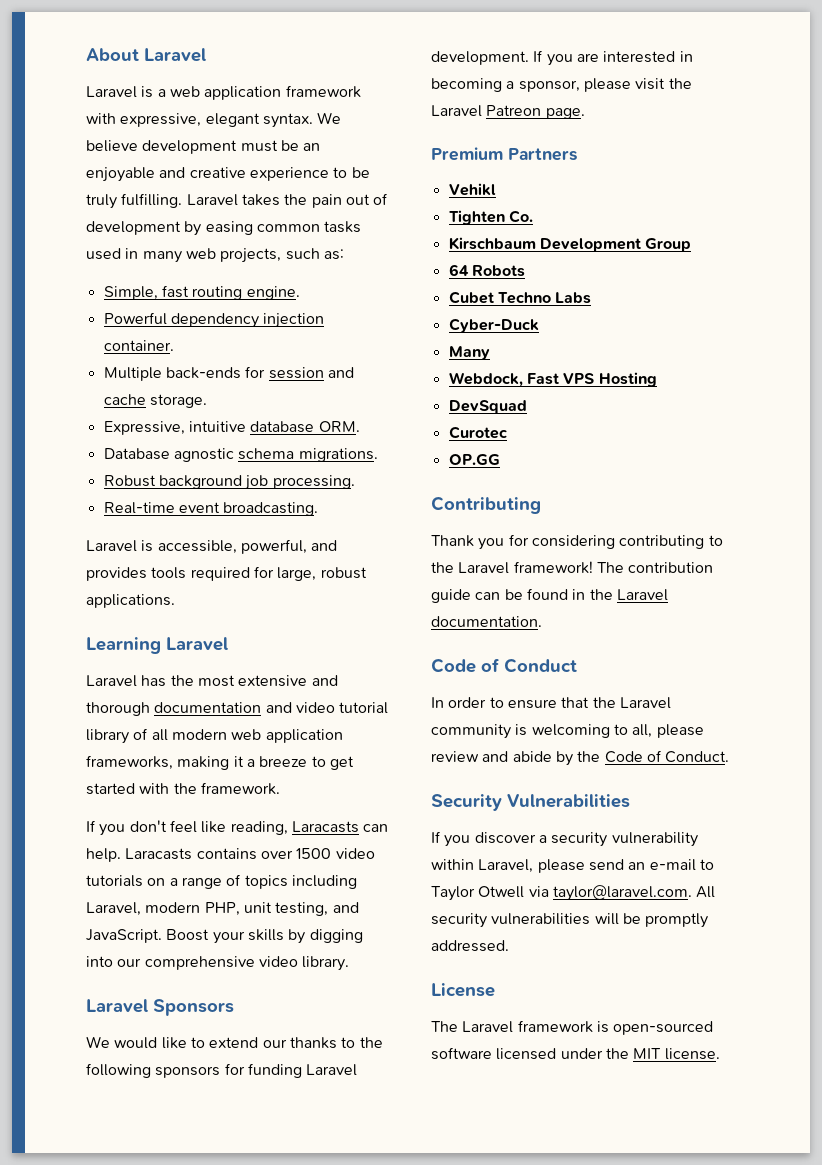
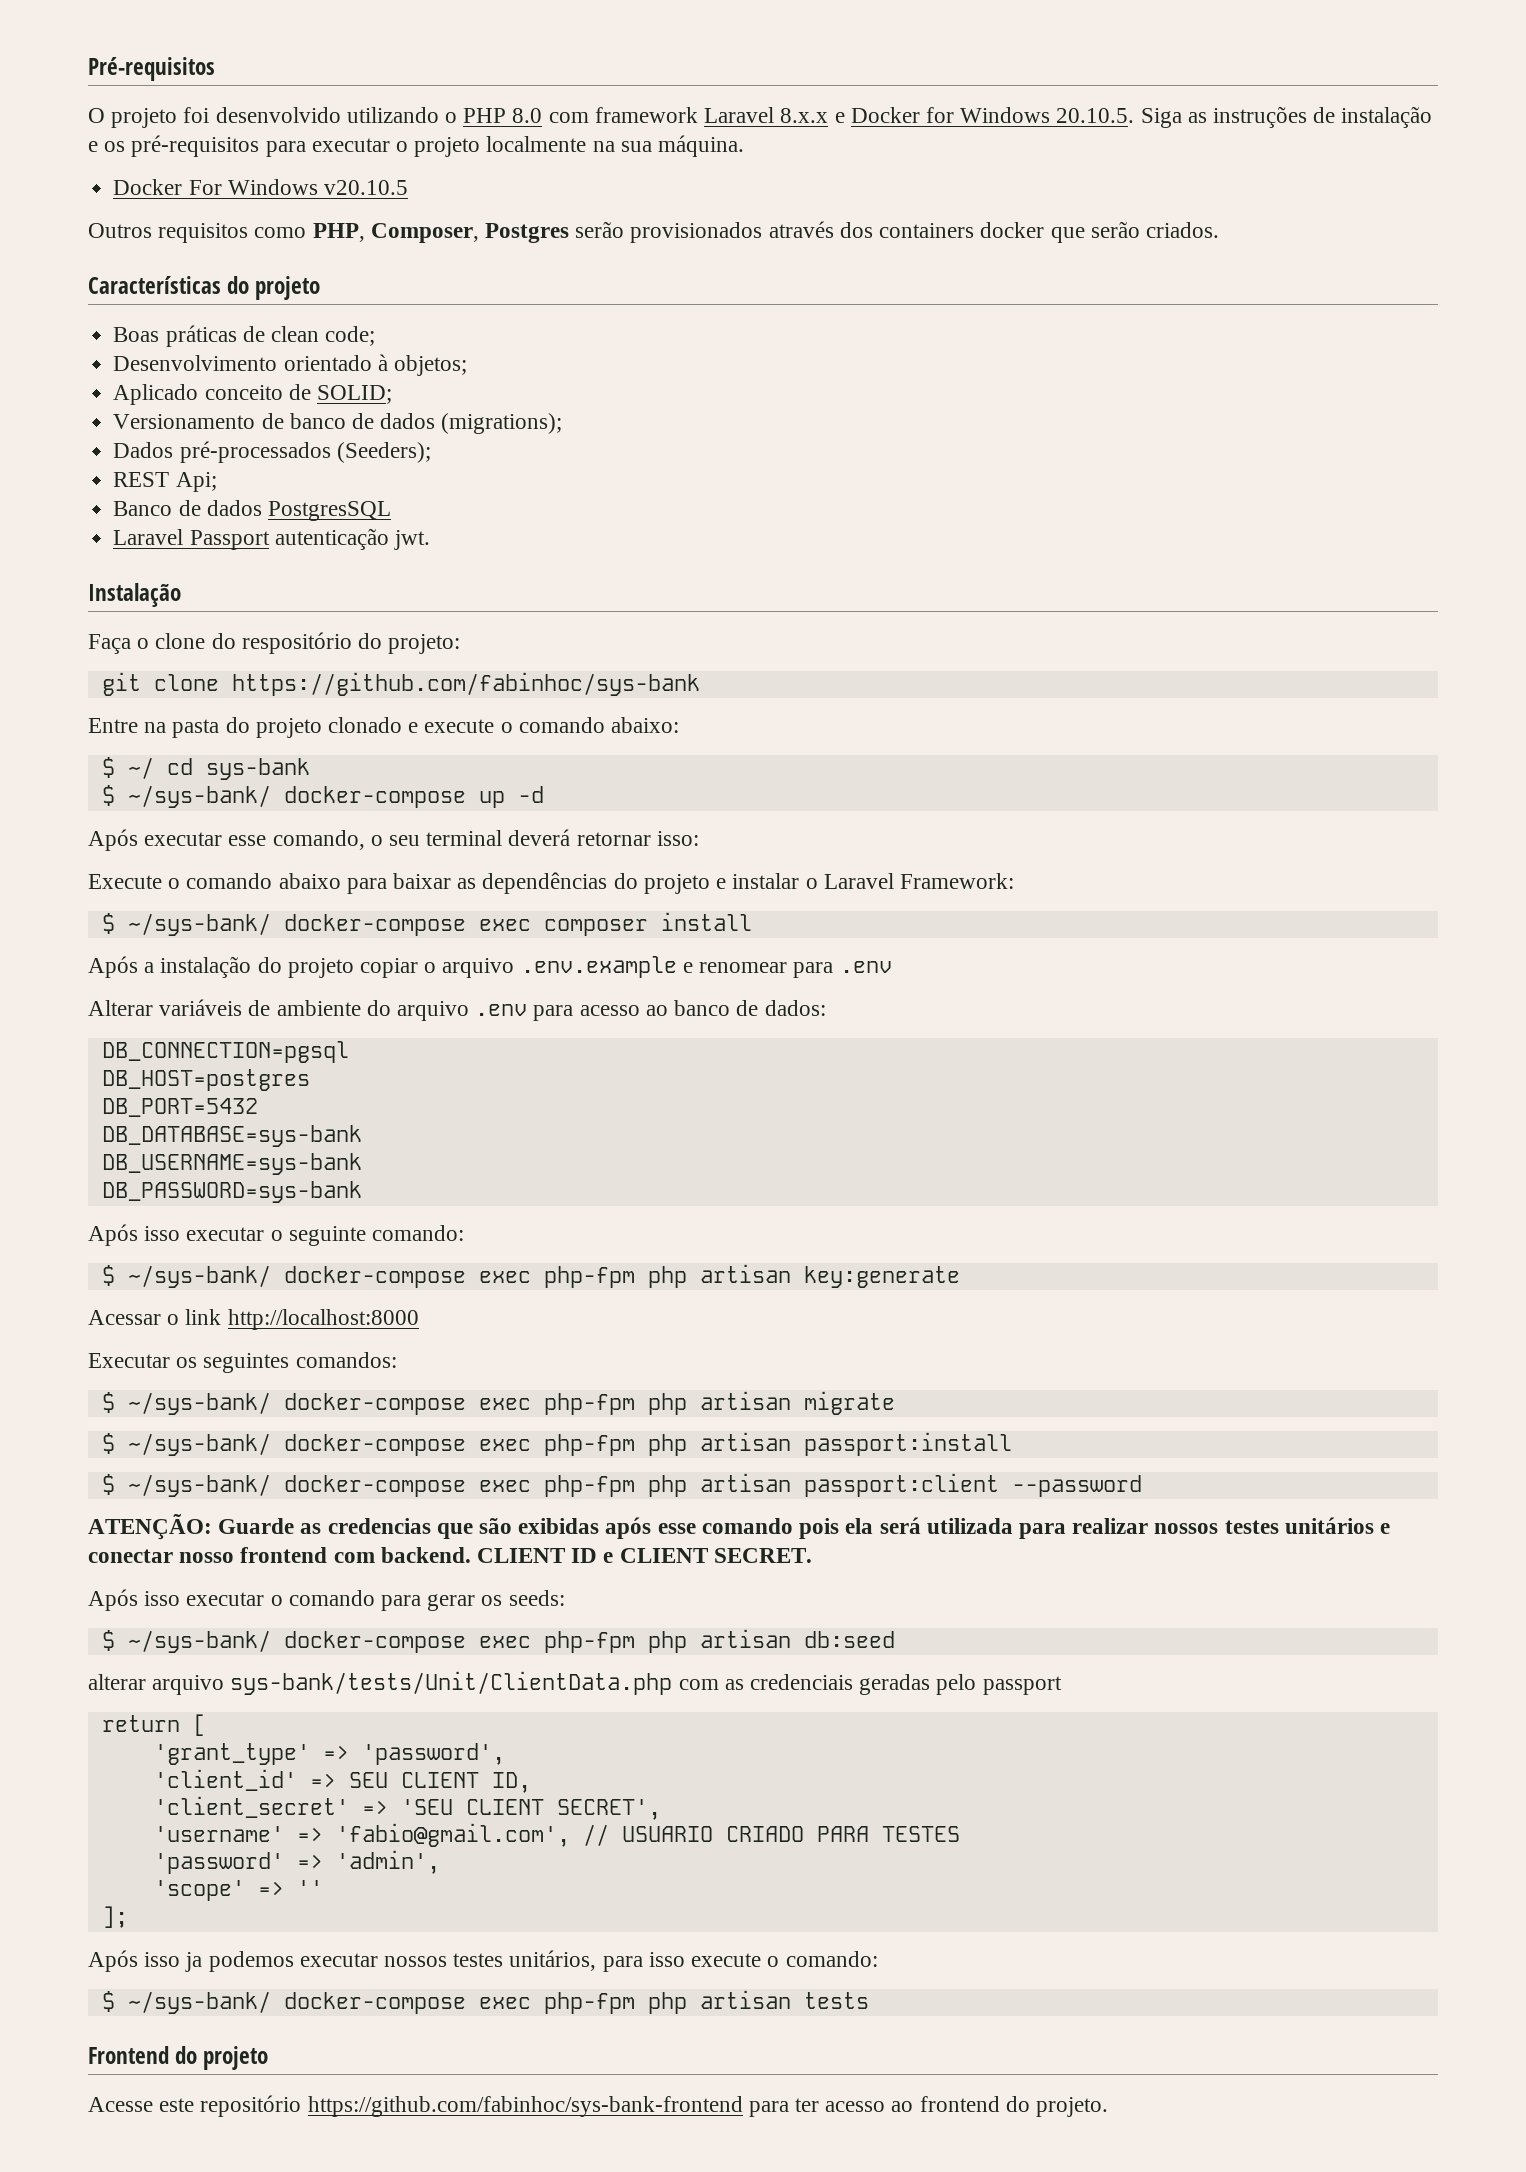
[86,48,206,62] [86,85,361,100] [86,112,342,128] [86,140,321,154] [86,167,370,182] [86,193,389,209] [86,221,362,236] [86,248,344,263] [103,285,300,300] [103,312,325,328] [103,340,174,351] [103,366,354,381] [103,394,207,408] [103,421,360,435] [103,448,378,462] [103,475,355,490] [103,502,319,516] [86,539,338,554] [86,566,367,581] [86,594,175,608] [86,637,228,654] [86,675,338,687] [86,702,389,716] [86,728,343,744] [86,755,354,770] [86,782,280,795] [86,820,389,836] [86,848,375,862] [86,874,357,889] [86,902,359,916] [86,929,363,944] [86,956,350,971] [86,999,234,1016] [86,1036,383,1049] [86,1063,358,1078] [431,50,693,66] [431,78,692,92] [431,105,585,119] [431,147,577,161] [448,183,496,196] [448,210,533,225] [448,237,692,252] [448,264,525,277] [448,291,592,304] [448,318,539,333] [448,346,490,360] [448,372,657,387] [448,400,527,414] [448,426,508,439] [448,454,500,465] [431,496,541,514] [431,534,723,550] [431,561,714,574] [431,588,668,603] [431,616,542,627] [431,658,577,673] [431,697,671,709] [431,724,704,739] [431,750,730,766] [431,794,630,811] [431,831,698,847] [431,859,714,873] [431,885,716,901] [431,913,709,928] [431,940,509,952] [431,983,495,997] [431,1020,714,1035] [431,1047,720,1060] About Laravel // Laravel is a web application framework with expressive, elegant syntax. We believe development must be an enjoyable and creative experience to be truly fulfilling. Laravel takes the pain out of development by easing common tasks used in many web projects, such as: // Simple, fast routing engine. // Powerful dependency injection container. // Multiple back-ends for session and cache storage. // Expressive, intuitive database ORM. // Database agnostic schema migrations. // Robust background job processing. // Real-time event broadcasting. // Laravel is accessible, powerful, and provides tools required for large, robust applications. // Learning Laravel // Laravel has the most extensive and thorough documentation and video tutorial library of all modern web application frameworks, making it a breeze to get started with the framework. // If you don't feel like reading, Laracasts can help. Laracasts contains over 1500 video tutorials on a range of topics including Laravel, modern PHP, unit testing, and JavaScript. Boost your skills by digging into our comprehensive video library. // Laravel Sponsors // We would like to extend our thanks to the following sponsors for funding Laravel development. If you are interested in becoming a sponsor, please visit the Laravel Patreon page. // Premium Partners // Vehikl // Tighten Co. // Kirschbaum Development Group // 64 Robots // Cubet Techno Labs // Cyber-Duck // Many // Webdock, Fast VPS Hosting // DevSquad // Curotec // OP.GG // Contributing // Thank you for considering contributing to the Laravel framework! The contribution guide can be found in the Laravel documentation. // Code of Conduct // In order to ensure that the Laravel community is welcoming to all, please review and abide by the Code of Conduct. // Security Vulnerabilities // If you discover a security vulnerability within Laravel, please send an e-mail to Taylor Otwell via taylor@laravel.com. All security vulnerabilities will be promptly addressed. // License // The Laravel framework is open-sourced software licensed under the MIT license. -> [88,57,215,81] [88,106,1433,128] [88,135,745,157] [113,179,408,195] [88,221,1219,243] [88,276,321,300] [113,325,376,347] [113,354,467,376] [113,384,392,405] [113,413,563,434] [113,441,431,463] [113,472,217,492] [113,500,391,521] [113,528,430,550] [88,583,181,607] [88,632,461,654] [101,672,700,696] [88,717,680,738] [101,757,310,780] [101,785,544,808] [88,829,699,851] [88,872,1014,894] [101,912,752,936] [88,956,892,978] [88,999,826,1021] [101,1041,349,1063] [101,1069,310,1091] [101,1098,258,1117] [101,1125,362,1147] [101,1153,362,1175] [101,1181,362,1203] [88,1224,465,1246] [101,1264,960,1288] [88,1309,419,1330] [88,1352,397,1373] [101,1391,895,1415] [101,1432,1012,1456] [101,1473,1142,1497] [88,1514,1390,1540] [88,1547,812,1563] [88,1589,565,1611] [101,1629,895,1653] [88,1671,1062,1695] [101,1714,206,1736] [153,1743,505,1765] [153,1769,531,1793] [153,1796,661,1820] [153,1823,960,1847] [153,1850,440,1874] [153,1880,323,1901] [101,1906,128,1928] [88,1950,878,1972] [101,1990,869,2014] [88,2046,269,2070] [88,2095,1109,2117] Pré-requisitos // O projeto foi desenvolvido utilizando o PHP 8.0 com framework Laravel 8.x.x e Docker for Windows 20.10.5. Siga as instruções de instalação e os pré-requisitos para executar o projeto localmente na sua máquina. // Docker For Windows v20.10.5 // Outros requisitos como PHP, Composer, Postgres serão provisionados através dos containers docker que serão criados. // Características do projeto // Boas práticas de clean code; // Desenvolvimento orientado à objetos; // Aplicado conceito de SOLID; // Versionamento de banco de dados (migrations); // Dados pré-processados (Seeders); // REST Api; // Banco de dados PostgresSQL // Laravel Passport autenticação jwt. // Instalação // Faça o clone do respositório do projeto: // git clone https://github.com/fabinhoc/sys-bank // Entre na pasta do projeto clonado e execute o comando abaixo: // $ ~/ cd sys-bank // $ ~/sys-bank/ docker-compose up -d // Após executar esse comando, o seu terminal deverá retornar isso: // Execute o comando abaixo para baixar as dependências do projeto e instalar o Laravel Framework: // $ ~/sys-bank/ docker-compose exec composer install // Após a instalação do projeto copiar o arquivo .env.example e renomear para .env // Alterar variáveis de ambiente do arquivo .env para acesso ao banco de dados: // DB_CONNECTION=pgsql // DB_HOST=postgres // DB_PORT=5432 // DB_DATABASE=sys-bank // DB_USERNAME=sys-bank // DB_PASSWORD=sys-bank // Após isso executar o seguinte comando: // $ ~/sys-bank/ docker-compose exec php-fpm php artisan key:generate // Acessar o link http://localhost:8000 // Executar os seguintes comandos: // $ ~/sys-bank/ docker-compose exec php-fpm php artisan migrate // $ ~/sys-bank/ docker-compose exec php-fpm php artisan passport:install // $ ~/sys-bank/ docker-compose exec php-fpm php artisan passport:client --password // ATENÇÃO: Guarde as credencias que são exibidas após esse comando pois ela será utilizada para realizar nossos testes unitários e conectar nosso frontend com backend. CLIENT ID e CLIENT SECRET. // Após isso executar o comando para gerar os seeds: // $ ~/sys-bank/ docker-compose exec php-fpm php artisan db:seed // alterar arquivo sys-bank/tests/Unit/ClientData.php com as credenciais geradas pelo passport // return [ // 'grant_type' => 'password', // 'client_id' => SEU CLIENT ID, // 'client_secret' => 'SEU CLIENT SECRET', // 'username' => 'fabio@gmail.com', // USUARIO CRIADO PARA TESTES // 'password' => 'admin', // 'scope' => '' // ]; // Após isso ja podemos executar nossos testes unitários, para isso execute o comando: // $ ~/sys-bank/ docker-compose exec php-fpm php artisan tests // Frontend do projeto // Acesse este repositório https://github.com/fabinhoc/sys-bank-frontend para ter acesso ao frontend do projeto.

